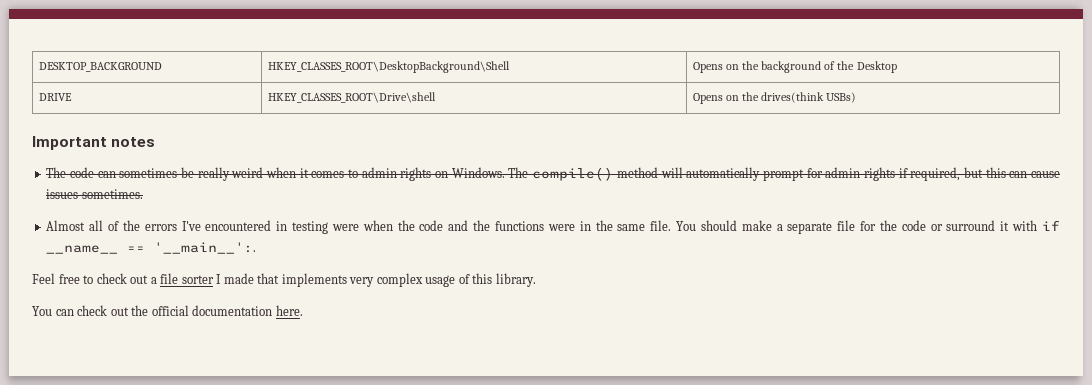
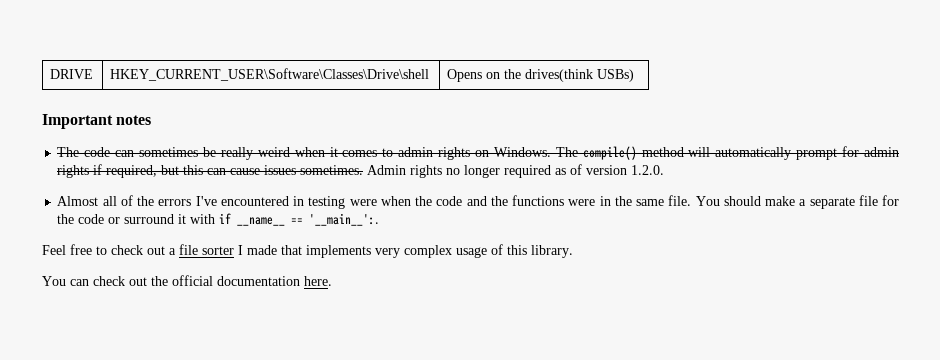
[38,62,162,72] [267,61,510,73] [692,61,897,73] DESKTOP_BACKGROUND | HKEY_CLASSES_ROOT\DesktopBackground\Shell | Opens on the background of the Desktop // -> (50, 74) none
[267,92,436,103] HKEY_CLASSES_ROOT\Drive\shell -> [110,68,430,81] HKEY_CURRENT_USER\Software\Classes\Drive\shell
(143, 194) none -> [367,164,665,178] Admin rights no longer required as of version 1.2.0.

